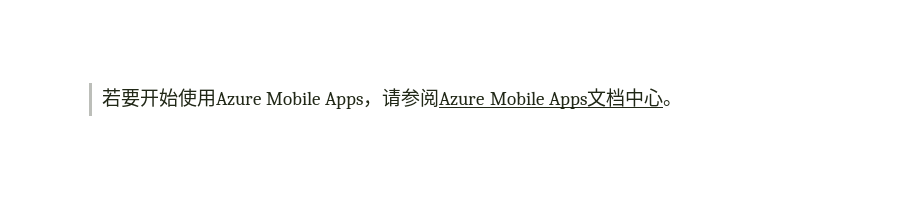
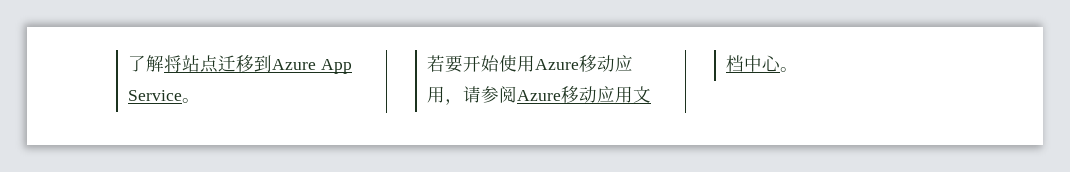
(102, 97) none -> [128,55,352,74] [128,90,201,103] 了解将站点迁移到Azure App Service。 //
[266,91,364,109] Mobile Apps -> [579,55,634,72] [427,86,446,103] 移动应用
[489,91,587,109] Mobile Apps -> [561,86,634,103] 移动应用

